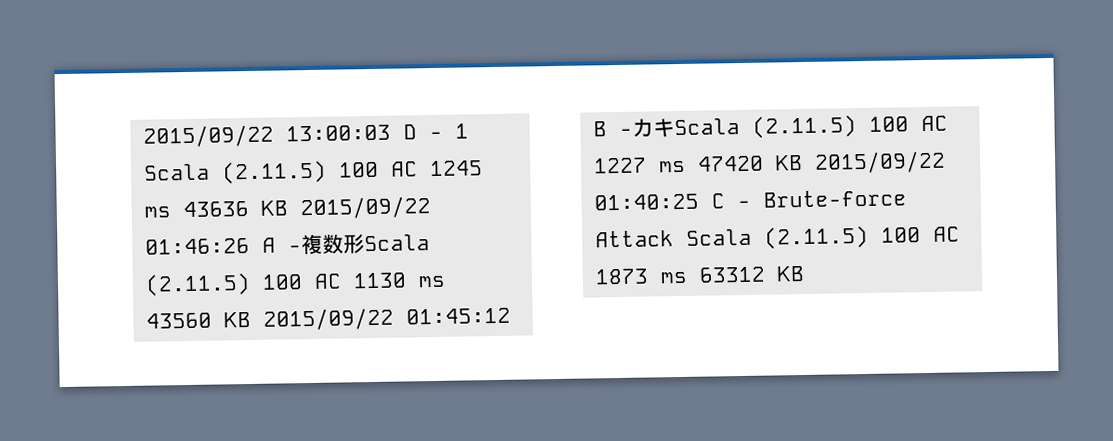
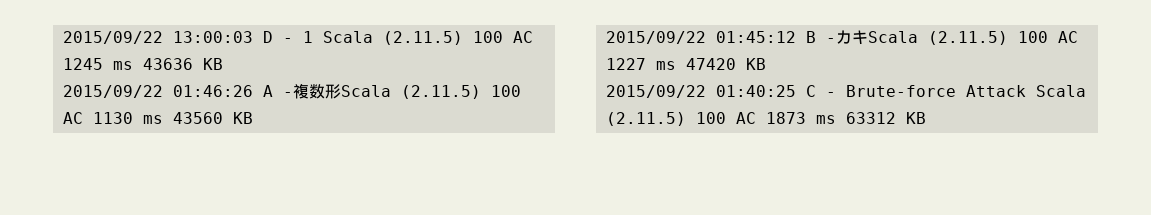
(288, 208) none -> (224, 64) //
(251, 319) none -> (254, 118) //
(803, 163) none -> (767, 64) //

